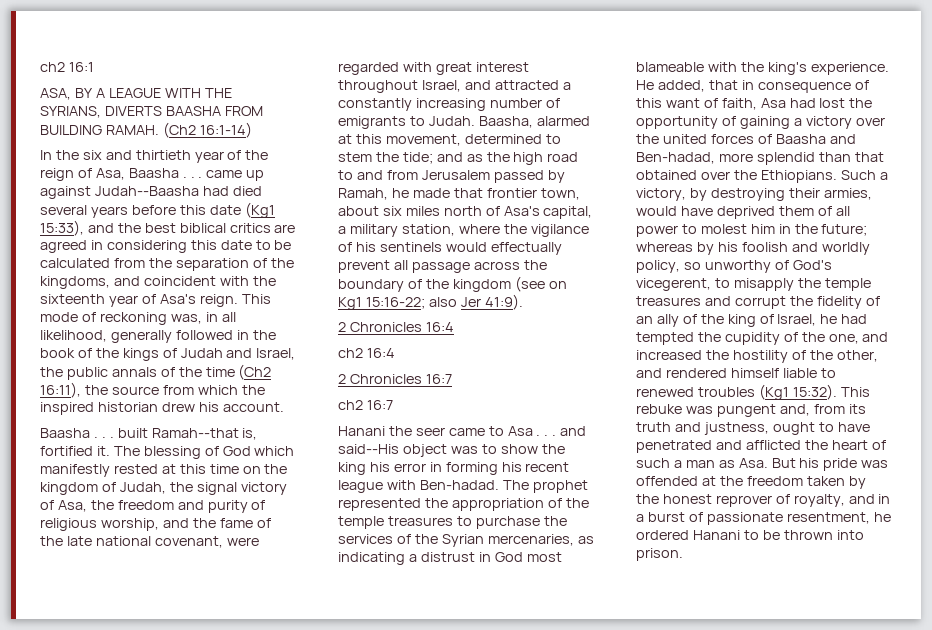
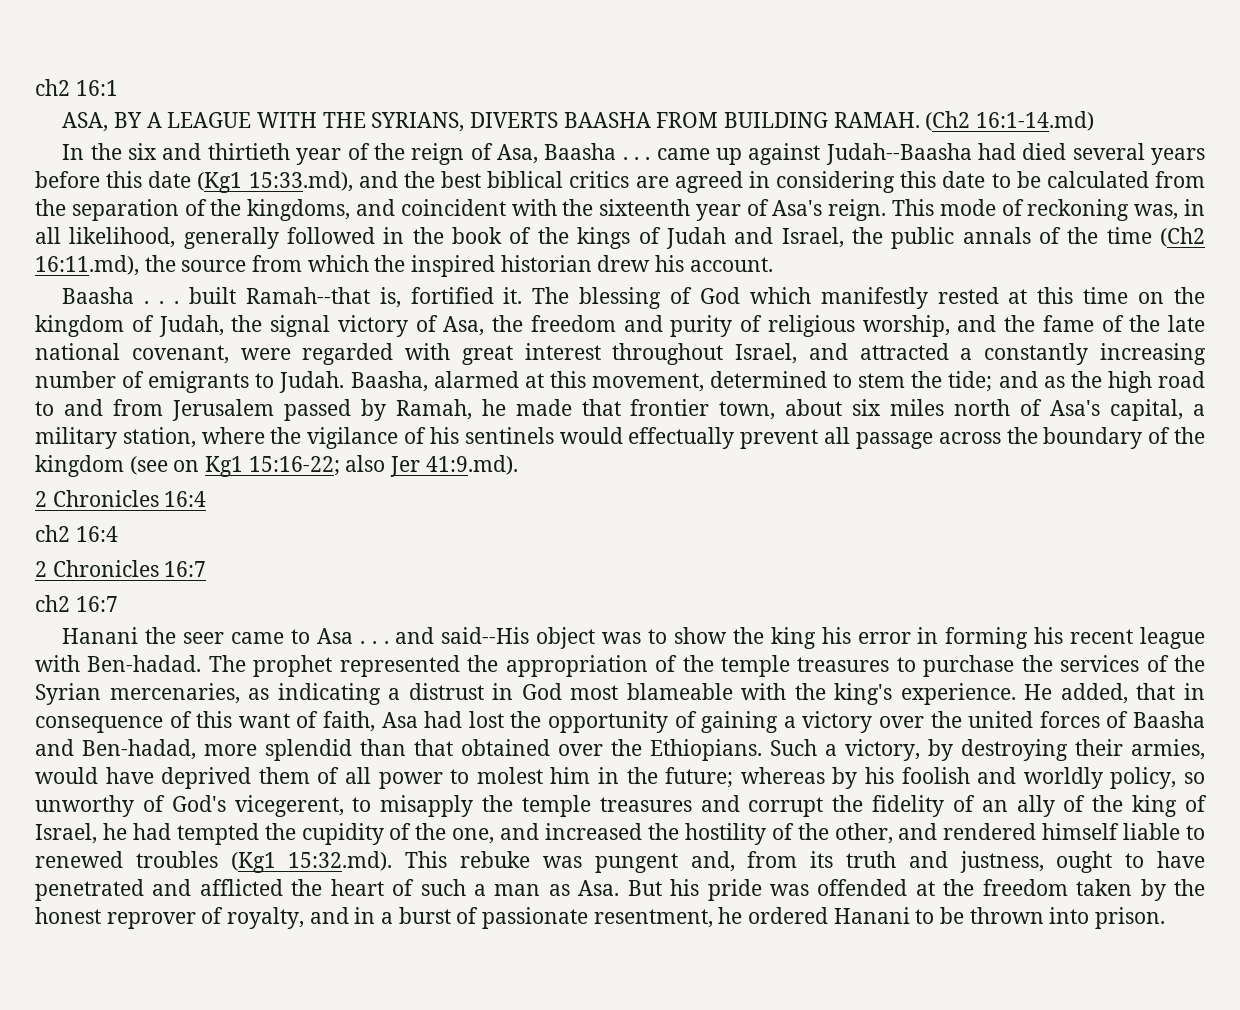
[199,122,252,138] 16:1-14) -> [976,111,1095,131] 16:1-14.md)
[40,220,84,236] 15:33), -> [248,171,353,192] 15:33.md),
[40,382,81,398] 16:11), -> [35,255,139,276] 16:11.md),
[484,294,523,310] 41:9). -> [425,455,518,475] 41:9.md).
[792,384,837,400] 15:32). -> [288,851,393,871] 15:32.md).

